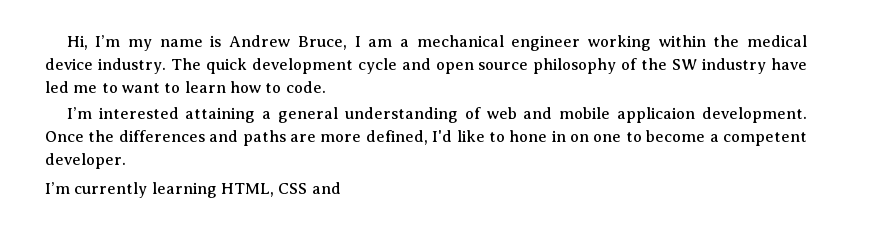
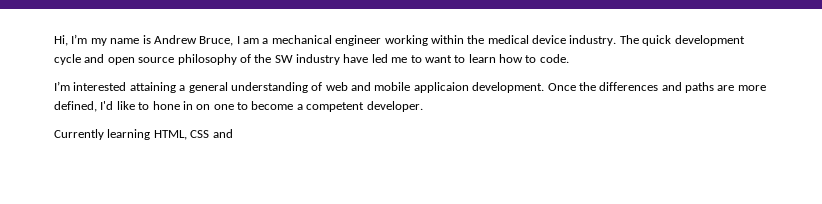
[45,182,148,198] I’m currently -> [54,129,104,140] Currently

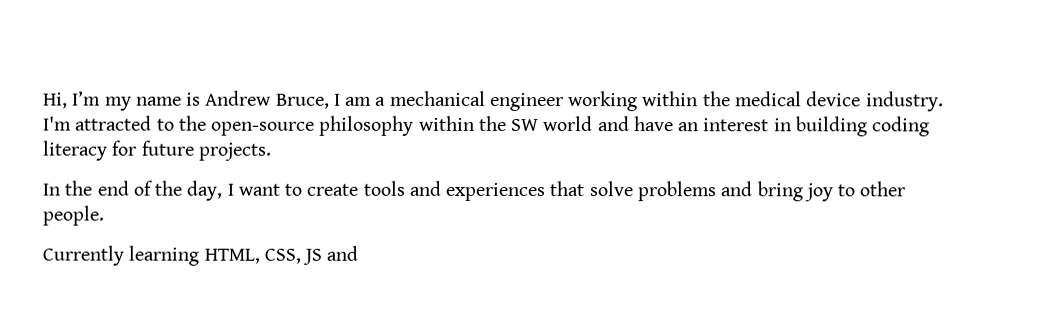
[619,35,745,46] [54,54,569,65] [54,81,766,93] [54,101,423,112] The quick development cycle and open source philosophy of the SW industry have led me to want to learn how to code. // I’m interested attaining a general understanding of web and mobile applicaion development. Once the differences and paths are more defined, I'd like to hone in on one to become a competent developer. -> [43,115,931,137] [42,140,272,161] [42,180,906,202] [42,205,104,226] I'm attracted to the open-source philosophy within the SW world and have an interest in building coding literacy for future projects. // In the end of the day, I want to create tools and experiences that solve problems and bring joy to other people.
[190,130,210,138] CSS -> [263,248,323,265] CSS, JS

